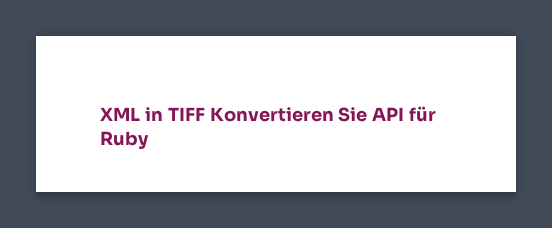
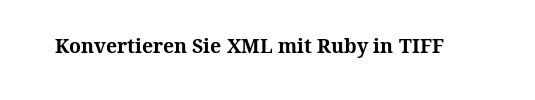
[100,106,437,122] [100,131,149,149] XML in TIFF Konvertieren Sie API für Ruby -> [55,38,444,58] Konvertieren Sie XML mit Ruby in TIFF

